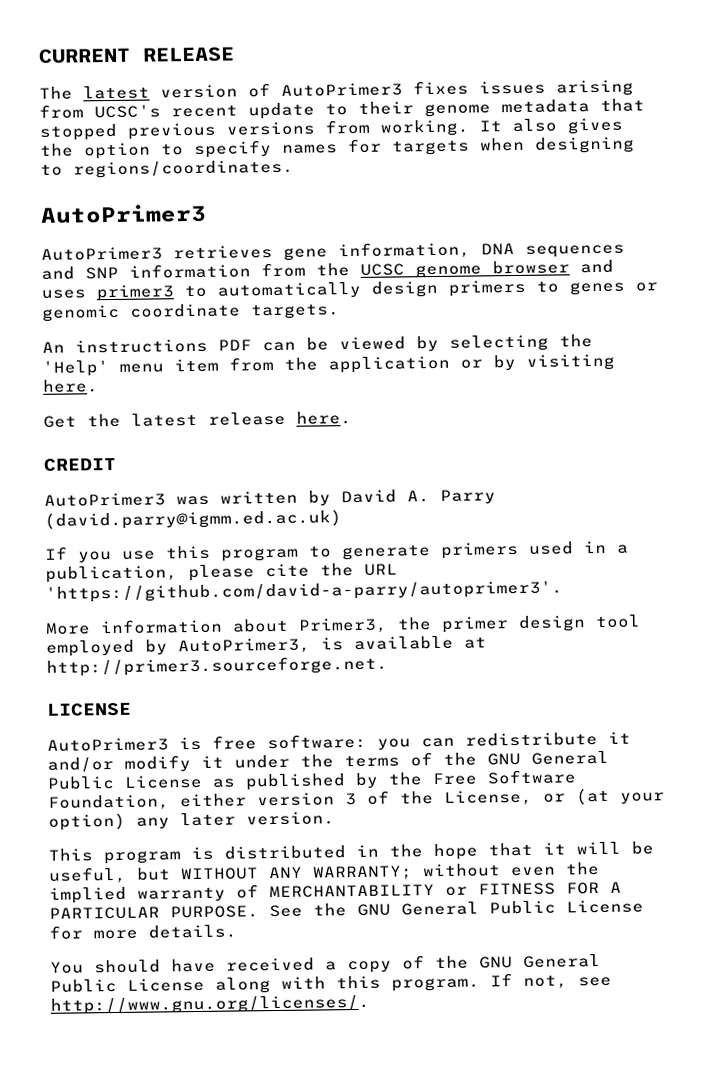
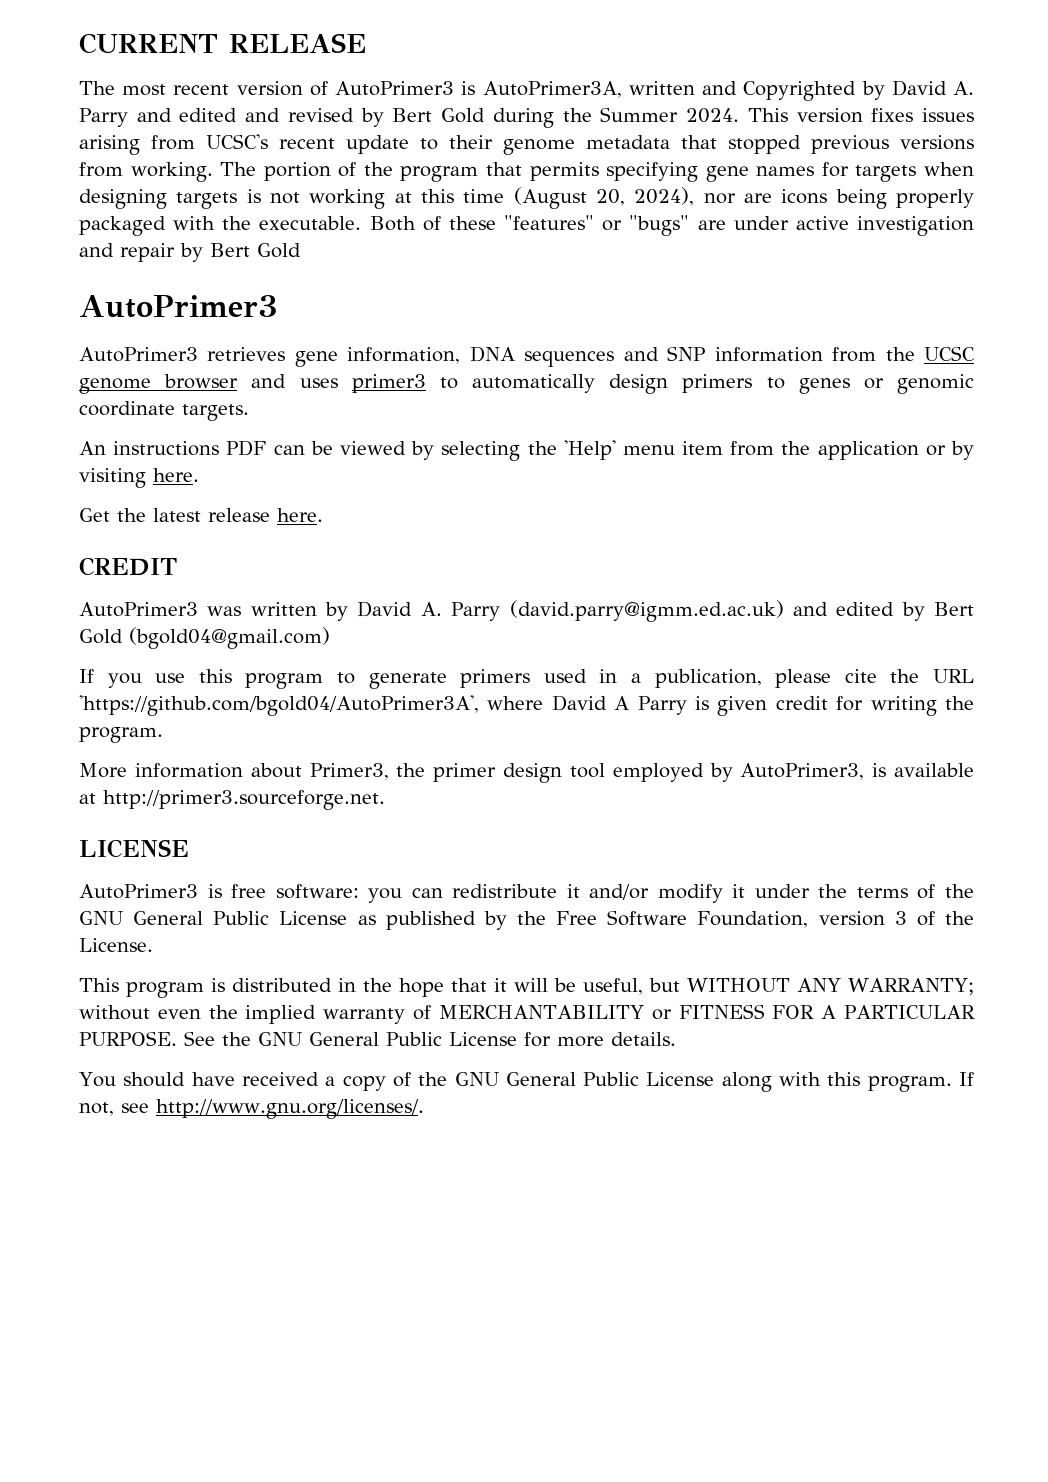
[83,85,150,100] latest -> [122,84,230,96] most recent
(403, 89) none -> [461,80,975,101] [79,107,863,128] is AutoPrimer3A, written and Copyrighted by David A. Parry and edited and revised by Bert Gold during the Summer 2024. This version
[479,117,623,135] [40,140,272,160] It also gives the option to specify -> [220,162,749,182] The portion of the program that permits specifying gene
[40,159,294,179] to regions/coordinates. -> [176,187,975,209] [79,215,975,236] [79,243,301,262] targets is not working at this time (August 20, 2024), nor are icons being properly packaged with the executable. Both of these "features" or "bugs" are under active investigation and repair by Bert Gold
(342, 519) none -> [792,602,975,621] [79,627,330,649] and edited by Bert Gold (bgold04@gmail.com)
[45,580,563,603] 'https://github.com/david-a-parry/autoprimer3'. -> [79,695,974,716] [79,727,163,743] 'https://github.com/bgold04/AutoPrimer3A', where David A Parry is given credit for writing the program.
[180,793,247,808] either -> (809, 919) none
[444,787,665,806] [48,811,335,831] License, or (at your option) any later version. -> [79,938,153,952] License.

